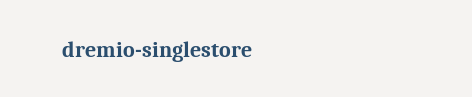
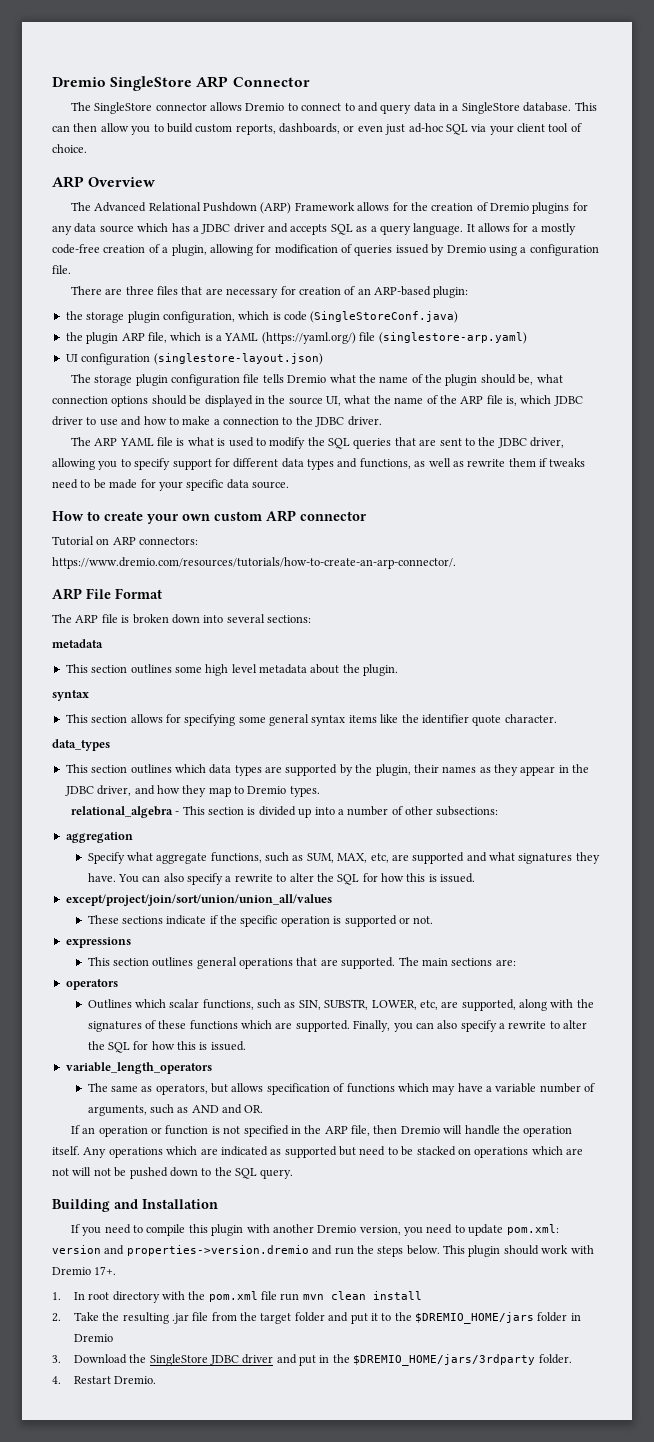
[62,41,252,62] dremio-singlestore -> [52,76,310,91] [70,102,597,114] [52,123,582,135] [52,144,87,153] [52,176,156,188] [70,202,588,214] [52,223,577,235] [52,244,599,256] [52,265,71,274] [70,286,469,298] [65,311,459,323] [65,332,527,344] [65,353,323,365] [70,374,563,386] [52,395,583,407] [52,416,382,427] [70,437,565,449] [52,458,586,470] [52,479,289,491] [52,510,367,524] [52,536,199,546] [52,557,456,569] [52,588,162,600] [52,614,311,624] [52,639,103,648] [65,664,399,676] [52,690,89,701] [65,714,557,726] [52,739,110,751] [65,764,590,776] [64,785,320,797] [70,806,499,818] [65,832,133,843] [87,852,600,864] [87,873,476,885] [65,894,332,906] [87,915,434,927] [65,937,131,948] [87,957,516,969] [65,979,118,990] [87,999,594,1011] [87,1020,588,1032] [87,1041,246,1053] [65,1062,212,1074] [87,1083,596,1095] [87,1104,264,1116] [70,1125,573,1137] [52,1146,583,1158] [52,1167,294,1179] [52,1199,218,1212] [70,1224,559,1236] [52,1245,594,1257] [52,1266,117,1275] [52,1291,422,1303] [52,1312,581,1324] [73,1334,113,1342] [52,1354,572,1366] [52,1376,157,1384] Dremio SingleStore ARP Connector // The SingleStore connector allows Dremio to connect to and query data in a SingleStore database. This can then allow you to build custom reports, dashboards, or even just ad-hoc SQL via your client tool of choice. // ARP Overview // The Advanced Relational Pushdown (ARP) Framework allows for the creation of Dremio plugins for any data source which has a JDBC driver and accepts SQL as a query language. It allows for a mostly code-free creation of a plugin, allowing for modification of queries issued by Dremio using a configuration file. // There are three files that are necessary for creation of an ARP-based plugin: // the storage plugin configuration, which is code (SingleStoreConf.java) // the plugin ARP file, which is a YAML (https://yaml.org/) file (singlestore-arp.yaml) // UI configuration (singlestore-layout.json) // The storage plugin configuration file tells Dremio what the name of the plugin should be, what connection options should be displayed in the source UI, what the name of the ARP file is, which JDBC driver to use and how to make a connection to the JDBC driver. // The ARP YAML file is what is used to modify the SQL queries that are sent to the JDBC driver, allowing you to specify support for different data types and functions, as well as rewrite them if tweaks need to be made for your specific data source. // How to create your own custom ARP connector // Tutorial on ARP connectors: https://www.dremio.com/resources/tutorials/how-to-create-an-arp-connector/. // ARP File Format // The ARP file is broken down into several sections: // metadata // This section outlines some high level metadata about the plugin. // syntax // This section allows for specifying some general syntax items like the identifier quote character. // data_types // This section outlines which data types are supported by the plugin, their names as they appear in the JDBC driver, and how they map to Dremio types. // relational_algebra - This section is divided up into a number of other subsections: // aggregation // Specify what aggregate functions, such as SUM, MAX, etc, are supported and what signatures they have. You can also specify a rewrite to alter the SQL for how this is issued. // except/project/join/sort/union/union_all/values // These sections indicate if the specific operation is supported or not. // expressions // This section outlines general operations that are supported. The main sections are: // operators // Outlines which scalar functions, such as SIN, SUBSTR, LOWER, etc, are supported, along with the signatures of these functions which are supported. Finally, you can also specify a rewrite to alter the SQL for how this is issued. // variable_length_operators // The same as operators, but allows specification of functions which may have a variable number of arguments, such as AND and OR. // If an operation or function is not specified in the ARP file, then Dremio will handle the operation itself. Any operations which are indicated as supported but need to be stacked on operations which are not will not be pushed down to the SQL query. // Building and Installation // If you need to compile this plugin with another Dremio version, you need to update pom.xml: version and properties->version.dremio and run the steps below. This plugin should work with Dremio 17+. // 1. In root directory with the pom.xml file run mvn clean install // 2. Take the resulting .jar file from the target folder and put it to the $DREMIO_HOME/jars folder in Dremio // 3. Download the SingleStore JDBC driver and put in the $DREMIO_HOME/jars/3rdparty folder. // 4. Restart Dremio.

